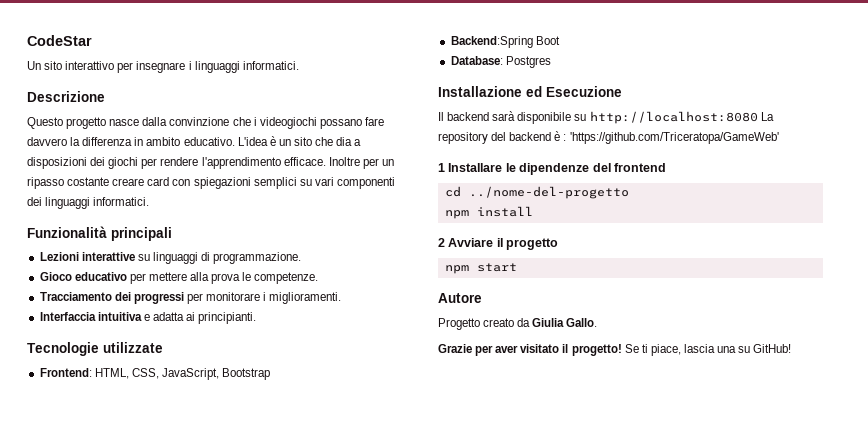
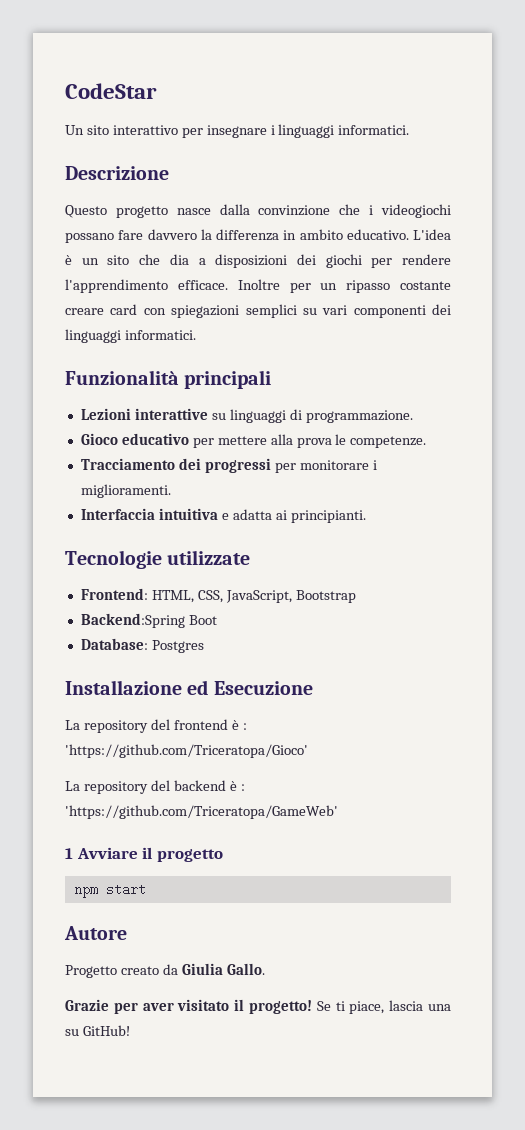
[438,111,758,124] Il backend sarà disponibile su http://localhost:8080 -> [65,719,247,733] [65,744,308,758] La repository del frontend è : 'https://github.com/Triceratopa/Gioco' //
[448,163,666,175] [444,186,629,199] [444,206,533,219] [438,238,445,247] Installare le dipendenze del frontend // cd ../nome-del-progetto // npm install // 2 -> (73, 853) none

